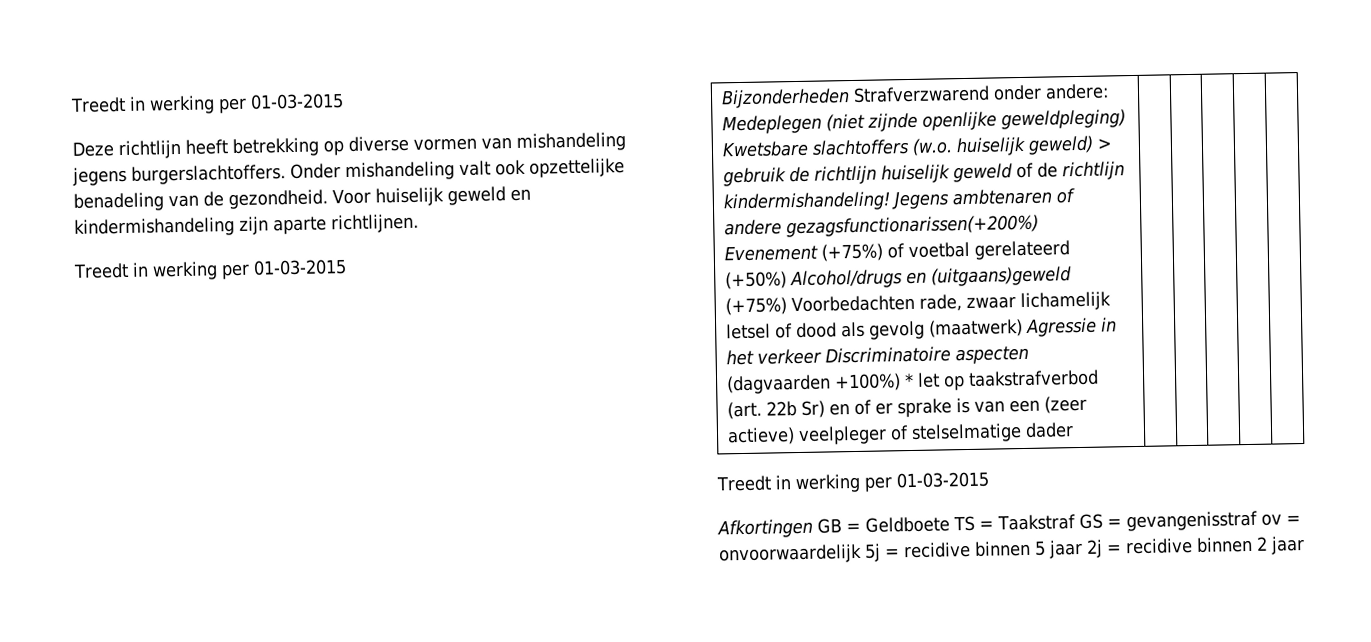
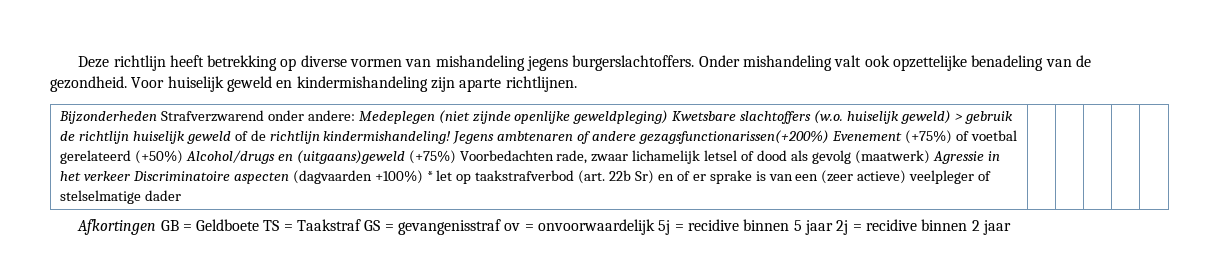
[70,93,344,115] Treedt in werking per 01-03-2015 // -> (78, 62) none
[73,259,347,281] // Treedt in werking per 01-03-2015 -> (577, 84) none
[716,471,989,494] // Treedt in werking per 01-03-2015 -> (181, 195) none

